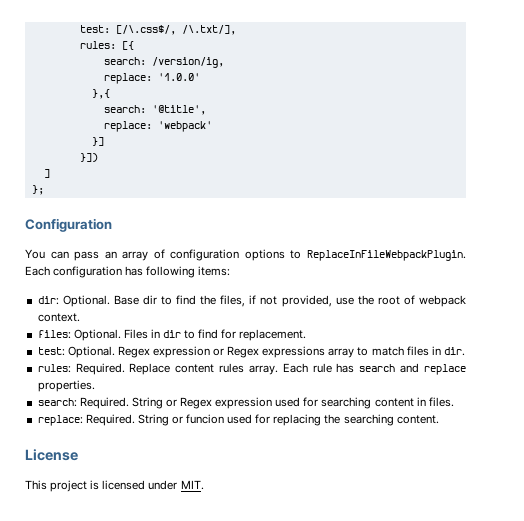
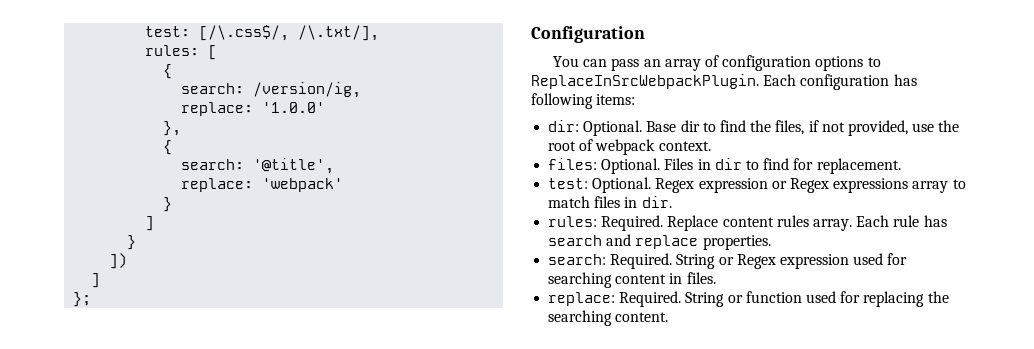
[121,41,134,50] [{ -> [208,45,218,60] [163,64,173,79] [ // {
[91,89,110,99] },{ -> [163,121,182,136] [163,140,173,155] }, // {
[91,137,104,146] [79,153,98,162] }] // }]) -> [163,197,173,212] [145,216,155,231] [127,235,137,250] [109,253,128,269] } // ] // } // ])
[306,250,466,261] ReplaceInFileWebpackPlugin. -> [531,74,759,89] ReplaceInSrcWebpackPlugin.
[186,414,225,424] funcion -> [745,291,802,303] function
[25,449,78,461] [25,480,204,492] // License // This project is licensed under MIT. -> (669, 317) none

